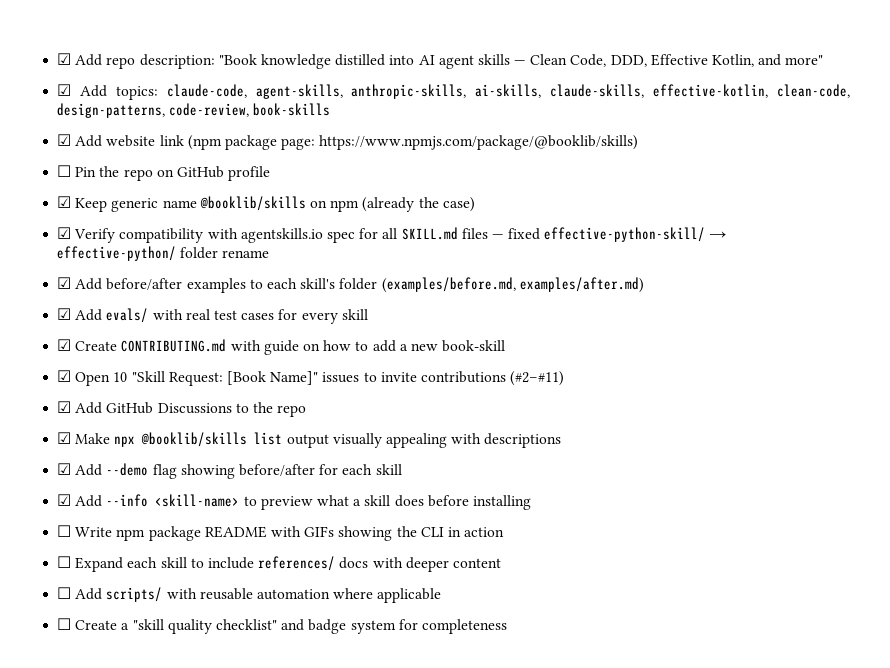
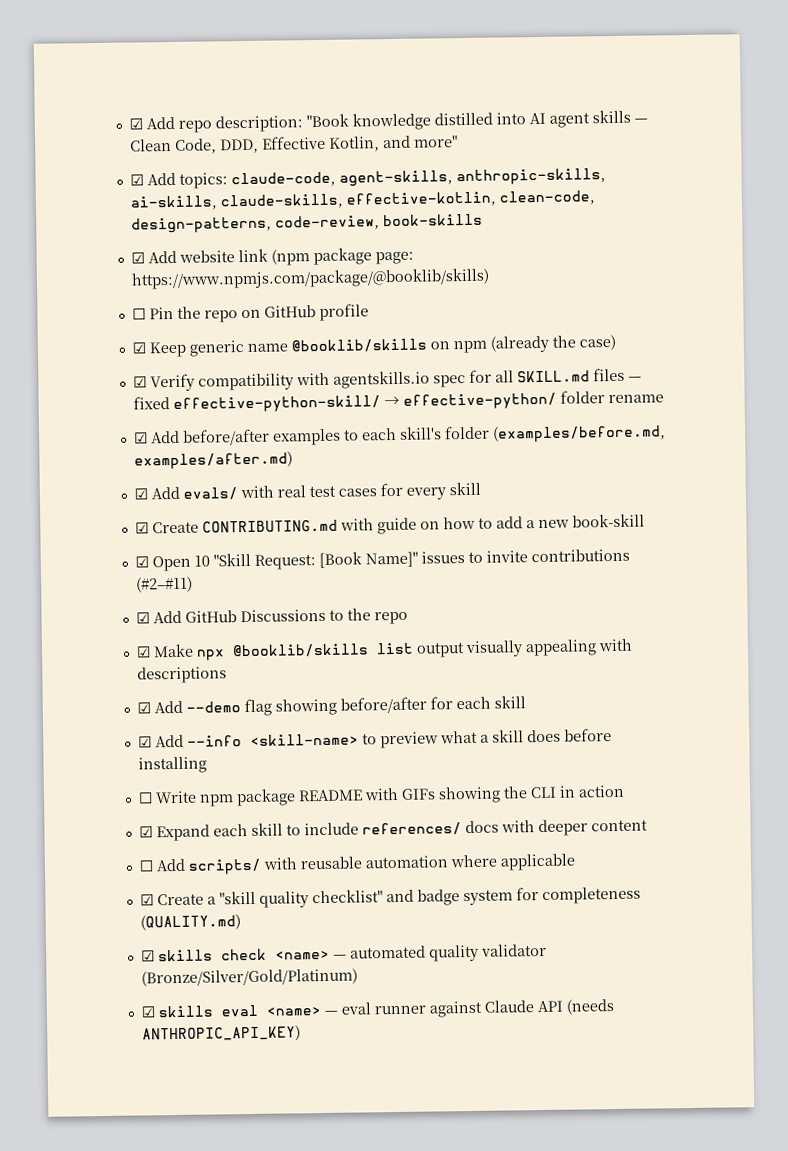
[57,556,72,568] ☐ -> [138,826,153,838] ☑
[57,618,72,630] ☐ -> [139,894,154,906] ☑
(507, 626) none -> [139,914,241,931] [140,943,547,962] [140,968,358,987] [140,999,614,1018] [141,1025,301,1043] (QUALITY.md) // ☑ skills check <name> — automated quality validator (Bronze/Silver/Gold/Platinum) // ☑ skills eval <name> — eval runner against Claude API (needs ANTHROPIC_API_KEY)

